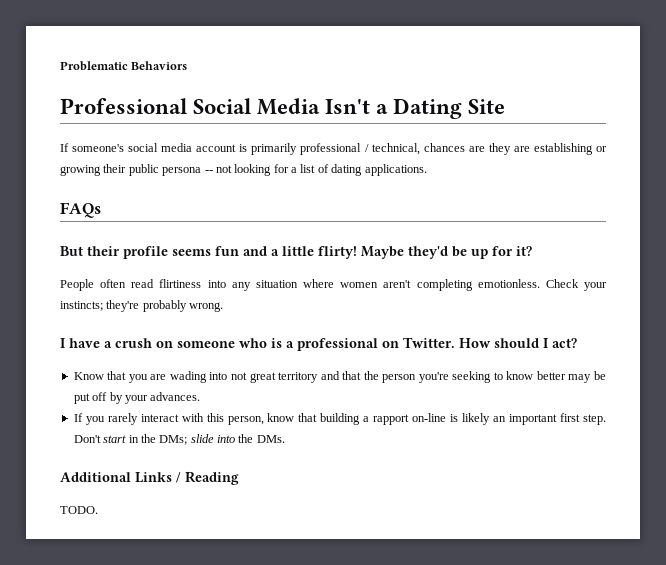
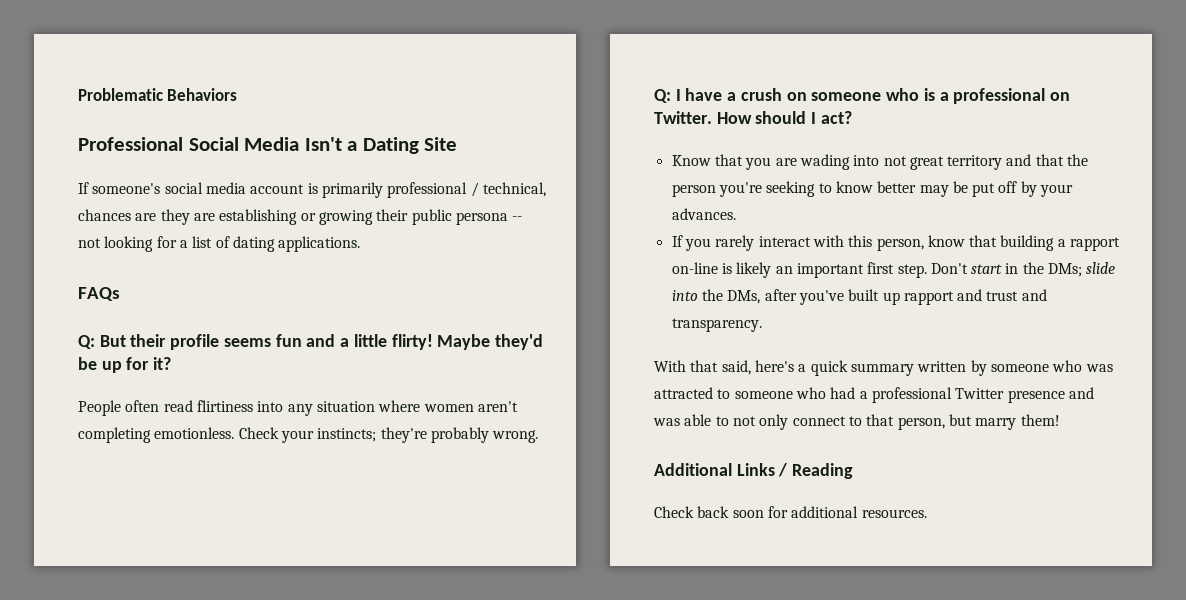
(101, 210) none -> [78,335,95,349] Q:
(224, 307) none -> [654,89,671,103] Q:
[256,435,285,443] [60,471,239,485] [60,506,98,514] DMs. // Additional Links / Reading // TODO. -> [727,289,1047,305] [671,318,762,332] [654,360,1113,376] [654,387,1094,403] [653,414,1060,430] [654,463,854,479] [654,506,927,518] DMs, after you've built up rapport and trust and transparency. // With that said, here's a quick summary written by someone who was attracted to someone who had a professional Twitter presence and was able to not only connect to that person, but marry them! // Additional Links / Reading // Check back soon for additional resources.

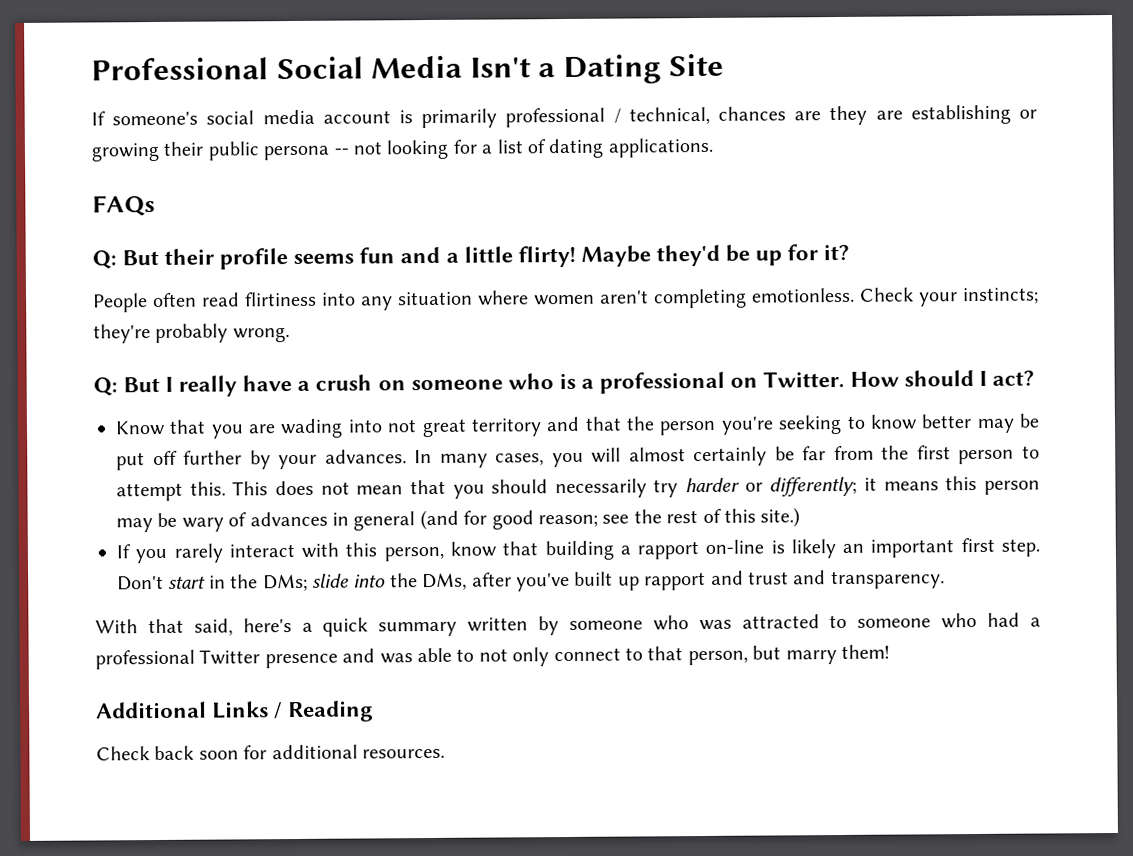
[78,88,238,101] Problematic Behaviors // -> (91, 69) none
[675,89,681,101] I -> [123,375,238,397] But I really
(1018, 187) none -> [183,450,243,465] further
(736, 214) none -> [414,445,1040,468] [116,475,1040,502] [116,507,801,533] In many cases, you will almost certainly be far from the first person to attempt this. This does not mean that you should necessarily try harder or differently; it means this person may be wary of advances in general (and for good reason; see the rest of this site.)

